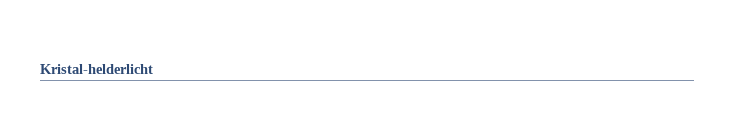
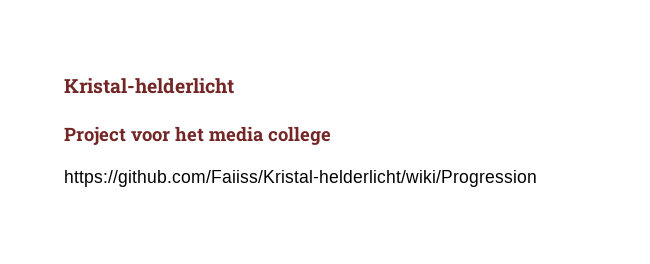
(153, 69) none -> [64,126,331,145] [64,170,537,187] // Project voor het media college // https://github.com/Faiiss/Kristal-helderlicht/wiki/Progression

